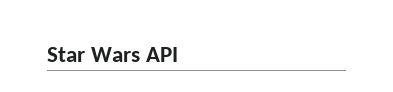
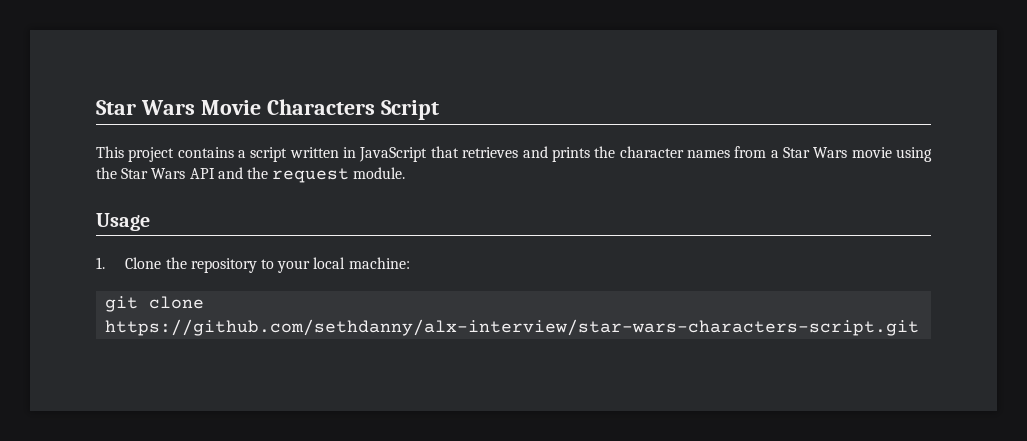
[47,47,179,62] Star Wars API -> [96,99,439,120] [96,146,933,162] [96,167,406,183] [96,213,150,231] [96,257,410,273] [105,296,205,312] [105,319,920,336] Star Wars Movie Characters Script // This project contains a script written in JavaScript that retrieves and prints the character names from a Star Wars movie using the Star Wars API and the request module. // Usage // 1. Clone the repository to your local machine: // git clone https://github.com/sethdanny/alx-interview/star-wars-characters-script.git

